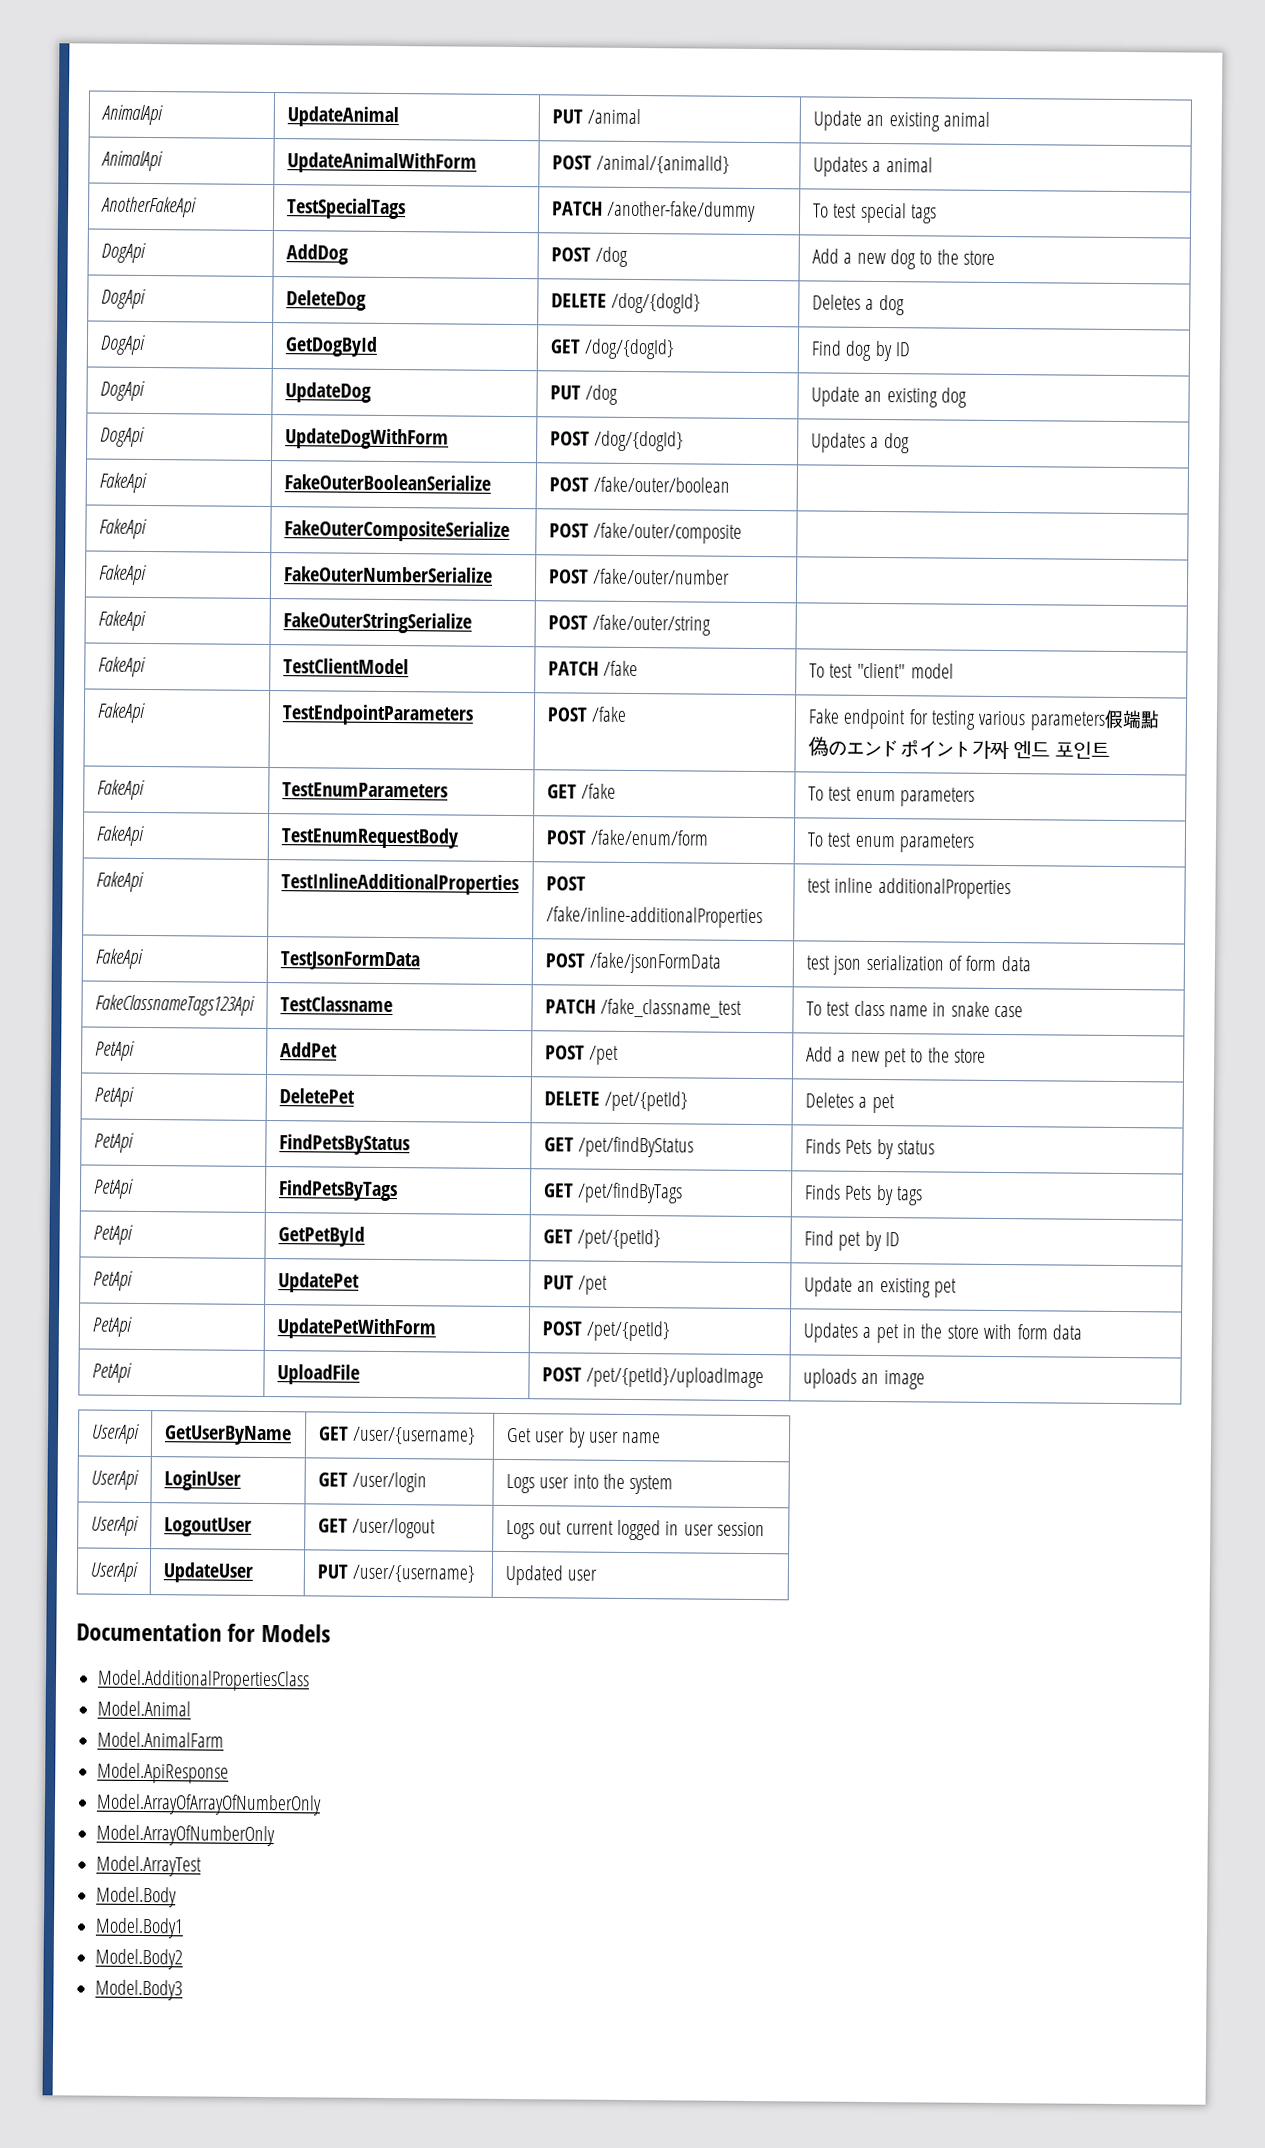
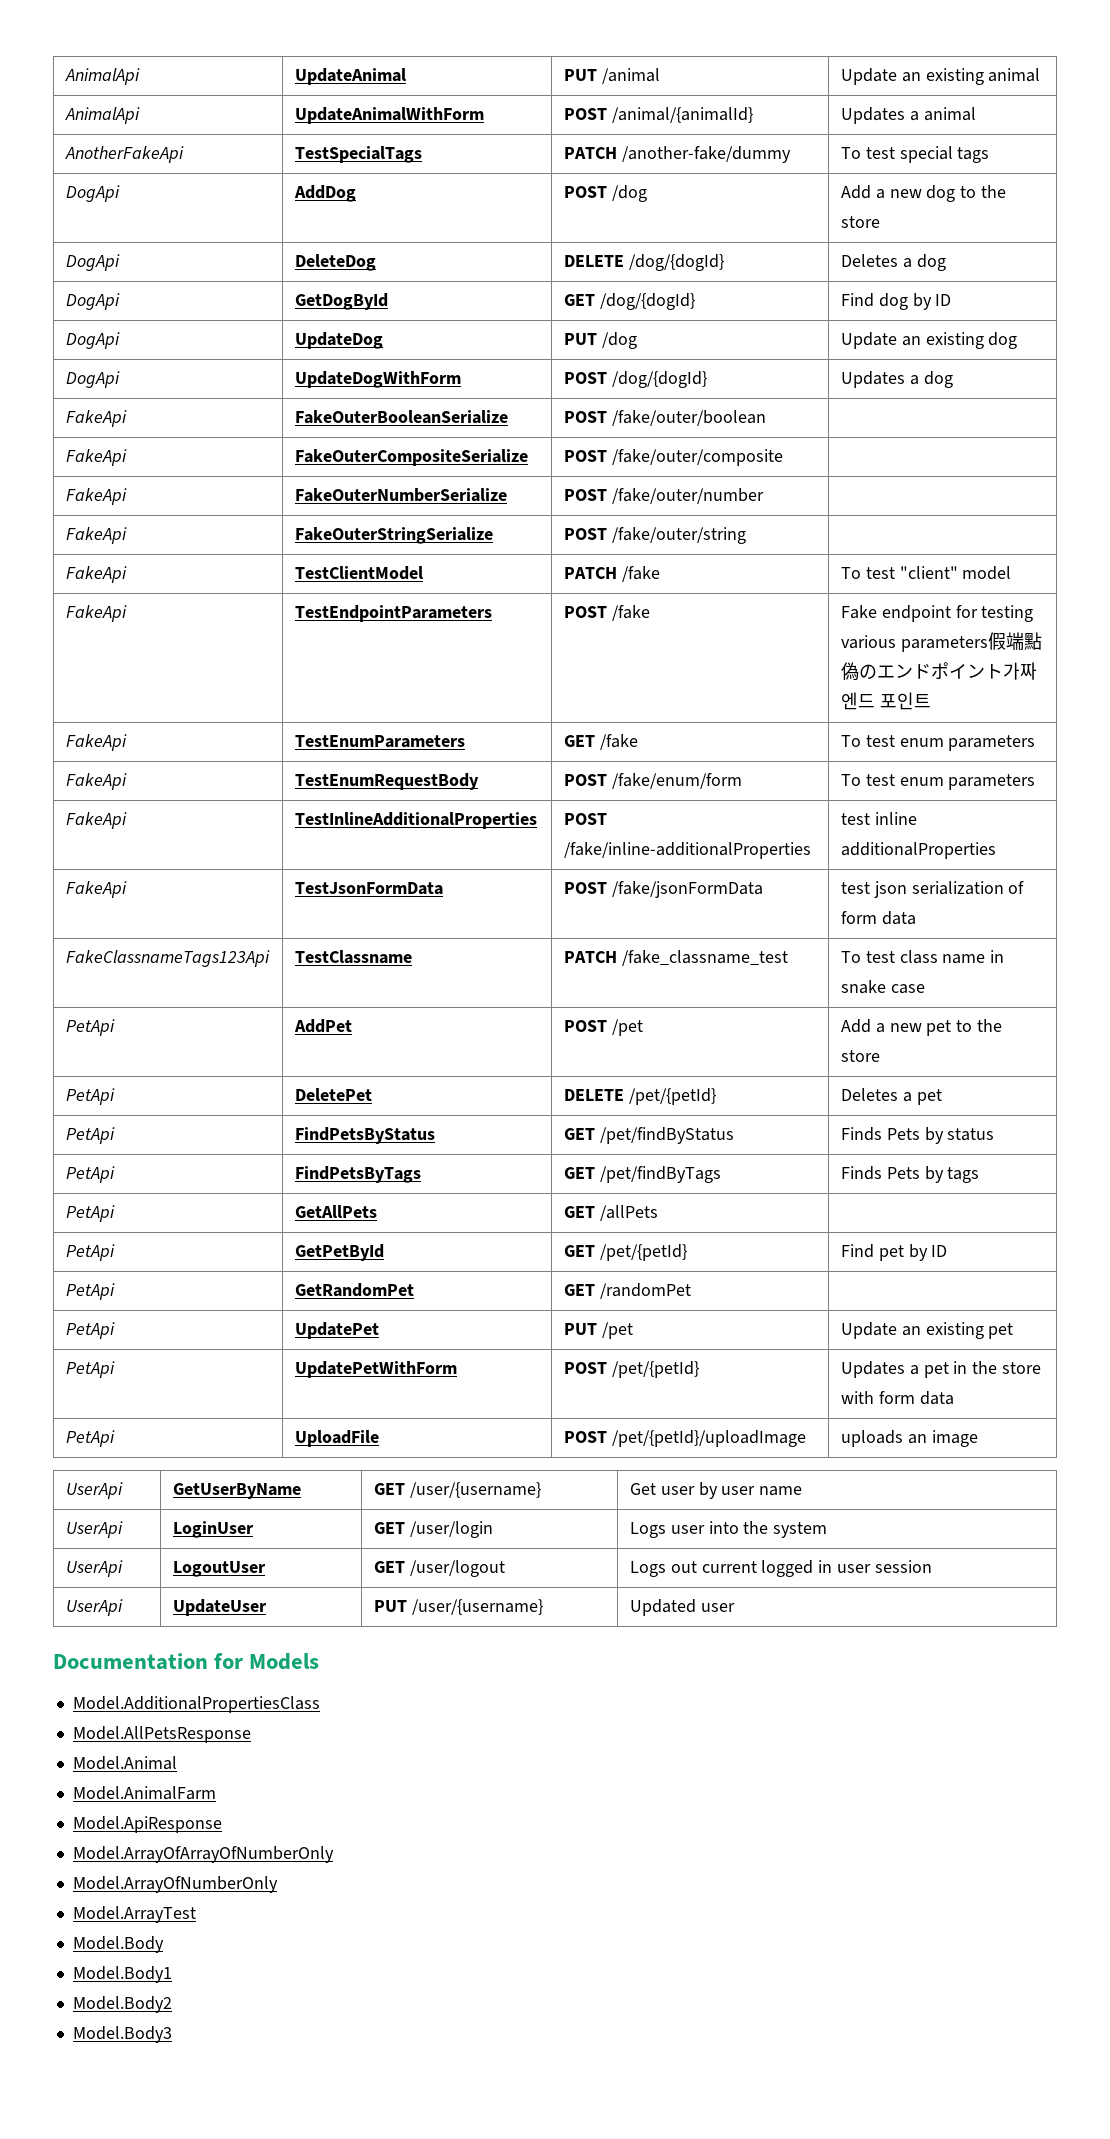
(923, 1196) none -> [65,1205,115,1222] [294,1205,377,1218] [563,1205,658,1221] // PetApi | GetAllPets | GET /allPets |
(900, 1239) none -> [65,1283,115,1300] [294,1283,414,1297] [563,1283,691,1299] // PetApi | GetRandomPet | GET /randomPet |
(310, 1680) none -> [72,1726,251,1743] // Model.AllPetsResponse

